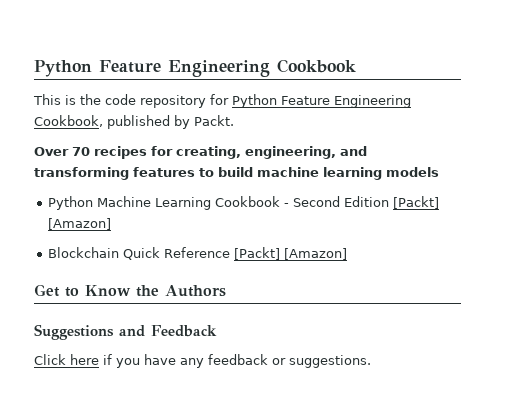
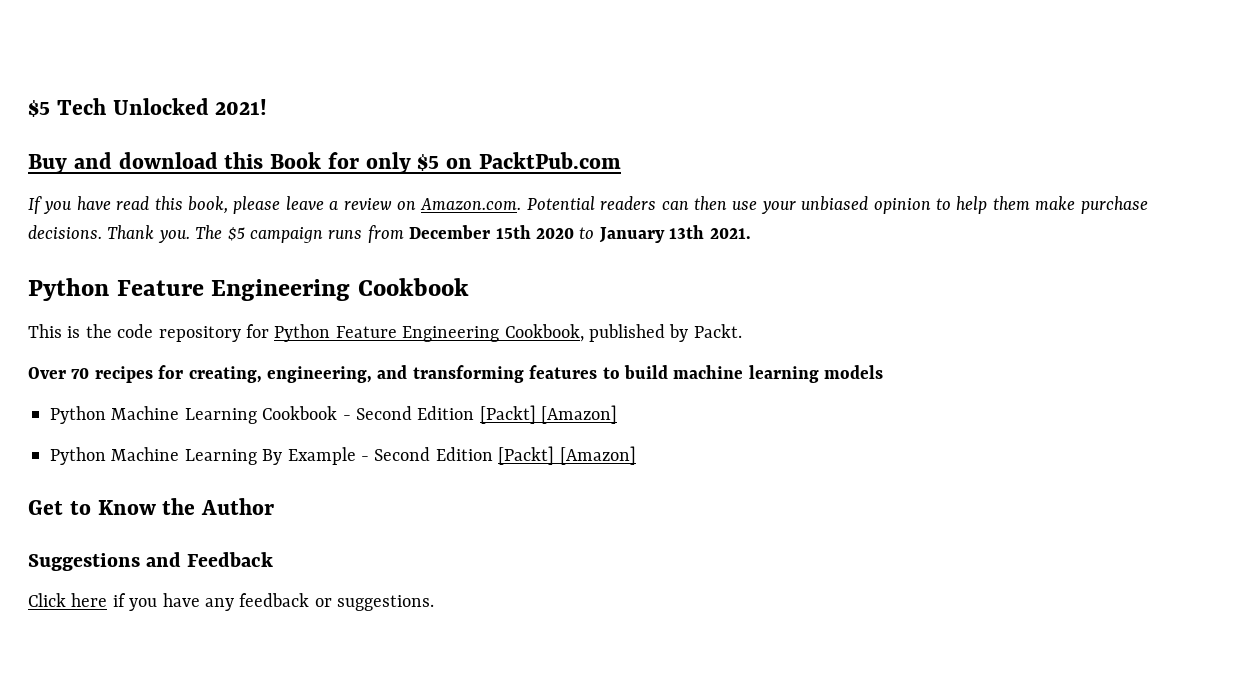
(34, 68) none -> [28,98,268,117] [28,152,621,174] [28,196,1148,214] [28,225,751,243] $5 Tech Unlocked 2021! // Buy and download this Book for only $5 on PacktPub.com // If you have read this book, please leave a review on Amazon.com. Potential readers can then use your unbiased opinion to help them make purchase decisions. Thank you. The $5 campaign runs from December 15th 2020 to January 13th 2021. //
[48,247,231,260] Blockchain Quick Reference -> [50,447,493,465] Python Machine Learning By Example - Second Edition
[165,285,226,297] Authors -> [201,498,274,515] Author

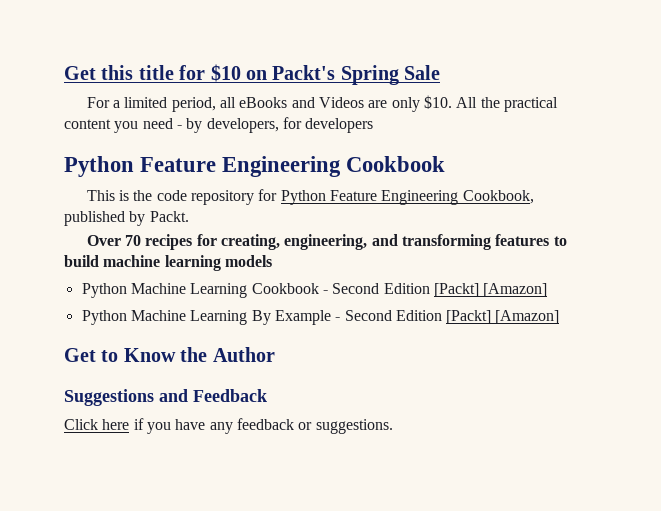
[28,98,268,117] [28,152,621,174] [28,196,1148,214] [28,225,751,243] $5 Tech Unlocked 2021! // Buy and download this Book for only $5 on PacktPub.com // If you have read this book, please leave a review on Amazon.com. Potential readers can then use your unbiased opinion to help them make purchase decisions. Thank you. The $5 campaign runs from December 15th 2020 to January 13th 2021. -> [64,64,441,85] [86,95,558,112] [64,117,374,133] Get this title for $10 on Packt's Spring Sale // For a limited period, all eBooks and Videos are only $10. All the practical content you need - by developers, for developers

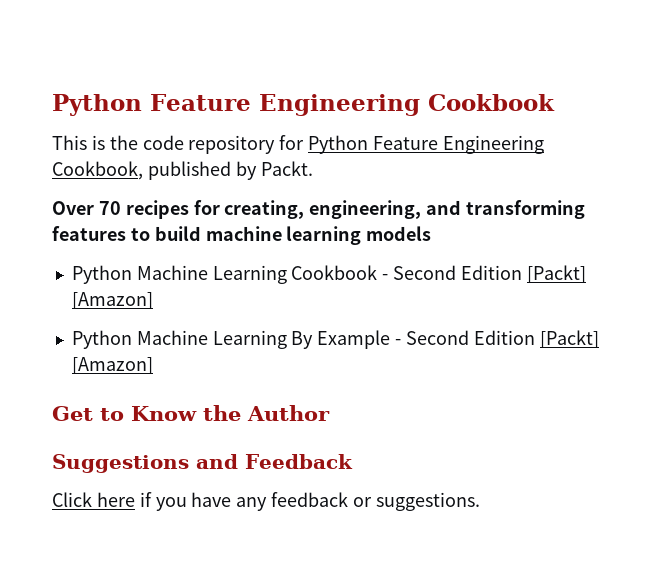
[64,64,441,85] [86,95,558,112] [64,117,374,133] Get this title for $10 on Packt's Spring Sale // For a limited period, all eBooks and Videos are only $10. All the practical content you need - by developers, for developers // -> (52, 105) none

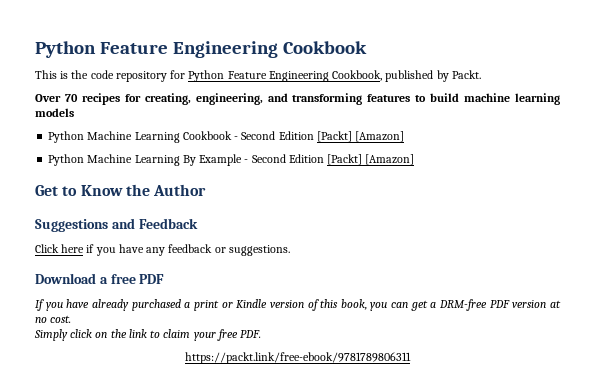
(480, 501) none -> [35,273,165,284] [35,299,561,311] [35,315,72,323] [34,329,262,341] [185,352,411,364] // Download a free PDF // If you have already purchased a print or Kindle version of this book, you can get a DRM-free PDF version at no cost. // Simply click on the link to claim your free PDF. // https://packt.link/free-ebook/9781789806311

